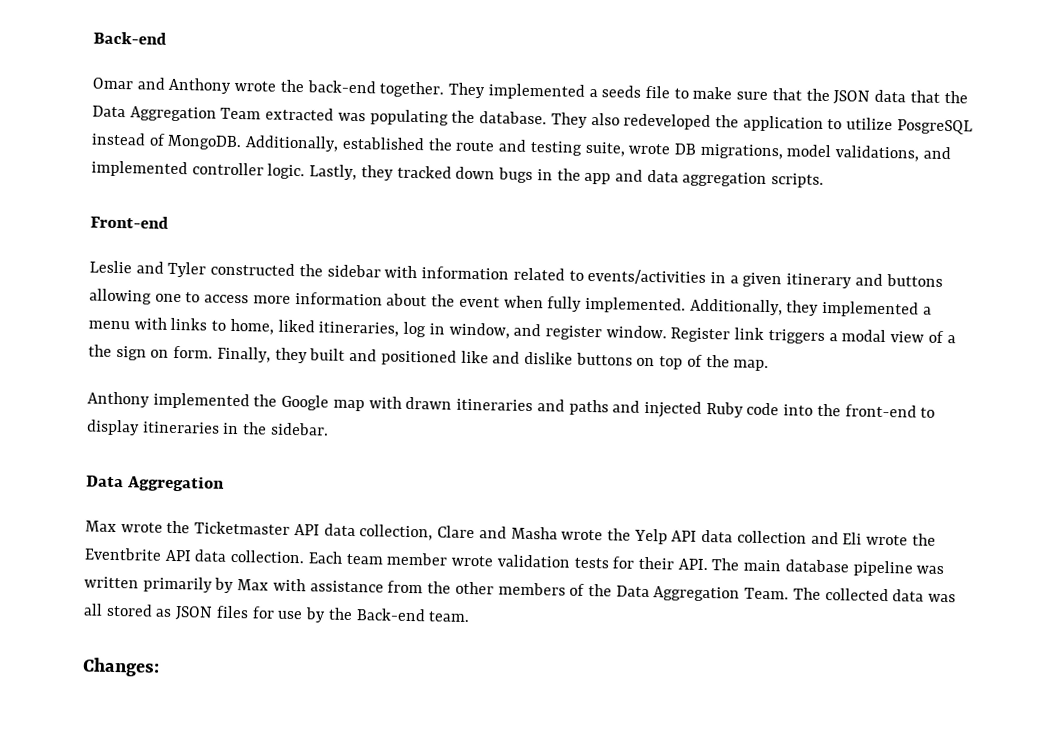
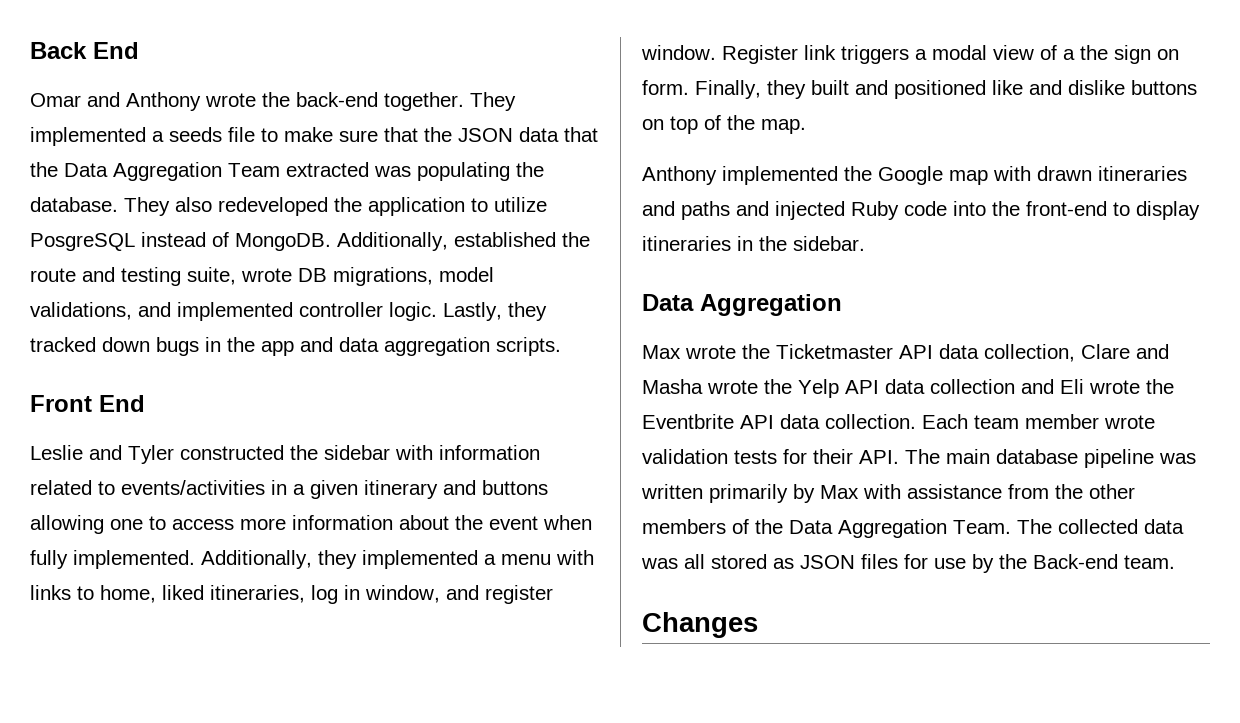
[93,31,167,45] Back-end -> [30,42,139,59] Back End
[90,215,169,229] Front-end -> [30,395,145,412] Front End
[82,657,160,677] Changes: -> [642,612,758,638] Changes

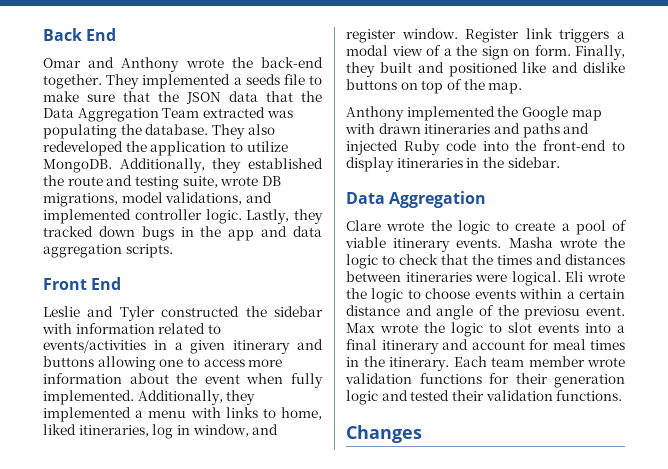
[30,232,229,251] PosgreSQL instead of -> (288, 146) none
(448, 241) none -> [212,158,242,173] they
[642,344,1169,362] [642,379,1174,398] [642,414,916,429] Max wrote the Ticketmaster API data collection, Clare and Masha wrote the Yelp API data collection and Eli wrote the Eventbrite API data collection. -> [346,220,627,235] [345,237,625,252] [346,254,625,269] [346,271,625,286] [346,288,625,303] [346,305,625,320] [346,322,625,337] [346,339,625,354] [346,356,449,371] Clare wrote the logic to create a pool of viable itinerary events. Masha wrote the logic to check that the times and distances between itineraries were logical. Eli wrote the logic to choose events within a certain distance and angle of the previosu event. Max wrote the logic to slot events into a final itinerary and account for meal times in the itinerary.
[734,450,777,464] tests -> [419,373,482,384] functions
[859,449,1196,468] [641,484,1135,503] [642,519,1184,538] [641,554,1175,573] API. The main database pipeline was written primarily by Max with assistance from the other members of the Data Aggregation Team. The collected data was all stored as JSON files for use by the Back-end team. -> [554,374,625,388] [346,390,623,405] generation logic and tested their validation functions.

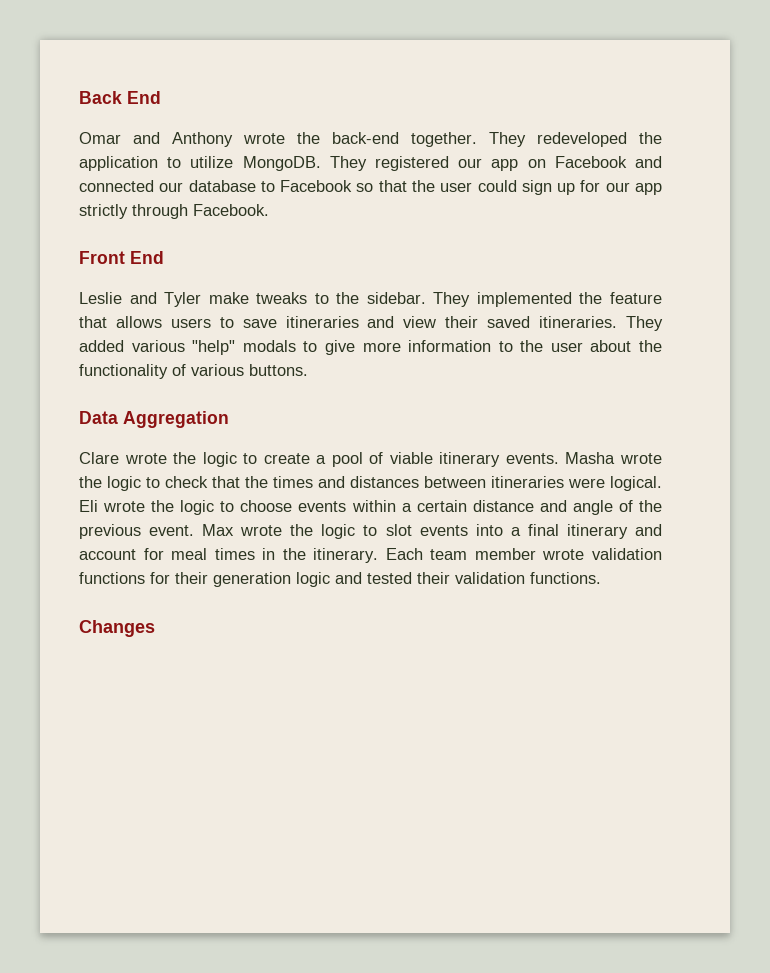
[142,74,322,89] [43,91,322,104] [43,107,293,122] [43,124,275,139] implemented a seeds file to make sure that the JSON data that the Data Aggregation Team extracted was populating the database. They also -> (526, 139) none
[119,158,323,173] [43,175,281,190] [43,192,272,207] [43,209,323,224] [43,226,322,241] [43,244,173,258] Additionally, they established the route and testing suite, wrote DB migrations, model validations, and implemented controller logic. Lastly, they tracked down bugs in the app and data aggregation scripts. -> [329,156,662,171] [79,180,662,195] [79,204,269,219] They registered our app on Facebook and connected our database to Facebook so that the user could sign up for our app strictly through Facebook.
[161,306,323,317] [42,323,221,334] [43,339,323,354] [43,356,283,371] [43,373,323,388] [43,390,256,405] [43,407,322,422] [43,424,279,439] [346,28,625,43] [346,45,625,60] [346,62,625,77] [346,79,523,94] [346,106,602,121] [345,123,590,138] [346,140,625,155] [346,157,560,172] constructed the sidebar with information related to events/activities in a given itinerary and buttons allowing one to access more information about the event when fully implemented. Additionally, they implemented a menu with links to home, liked itineraries, log in window, and register window. Register link triggers a modal view of a the sign on form. Finally, they built and positioned like and dislike buttons on top of the map. // Anthony implemented the Google map with drawn itineraries and paths and injected Ruby code into the front-end to display itineraries in the sidebar. -> [208,292,662,307] [79,316,664,331] [79,340,662,355] [79,364,308,379] make tweaks to the sidebar. They implemented the feature that allows users to save itineraries and view their saved itineraries. They added various "help" modals to give more information to the user about the functionality of various buttons.
[524,306,581,320] previosu -> [79,524,141,539] previous

